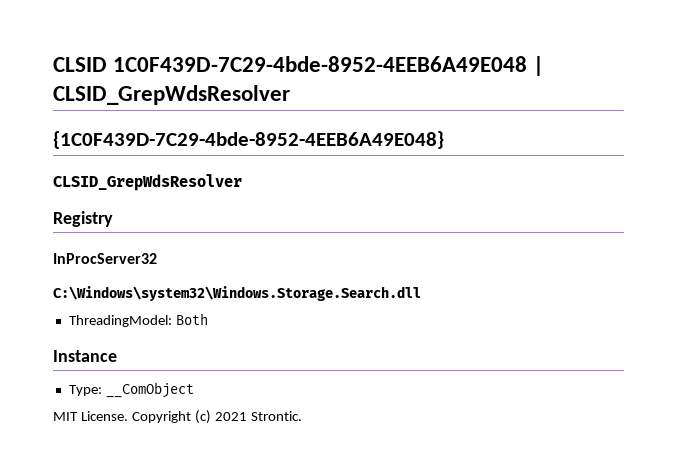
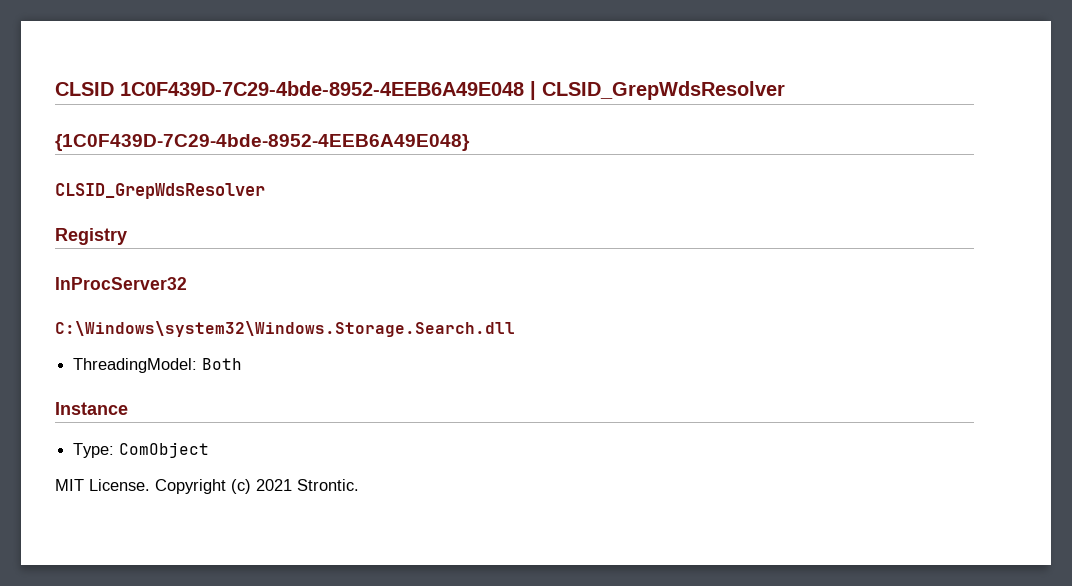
[105,382,194,398] __ComObject -> [119,442,210,458] ComObject

